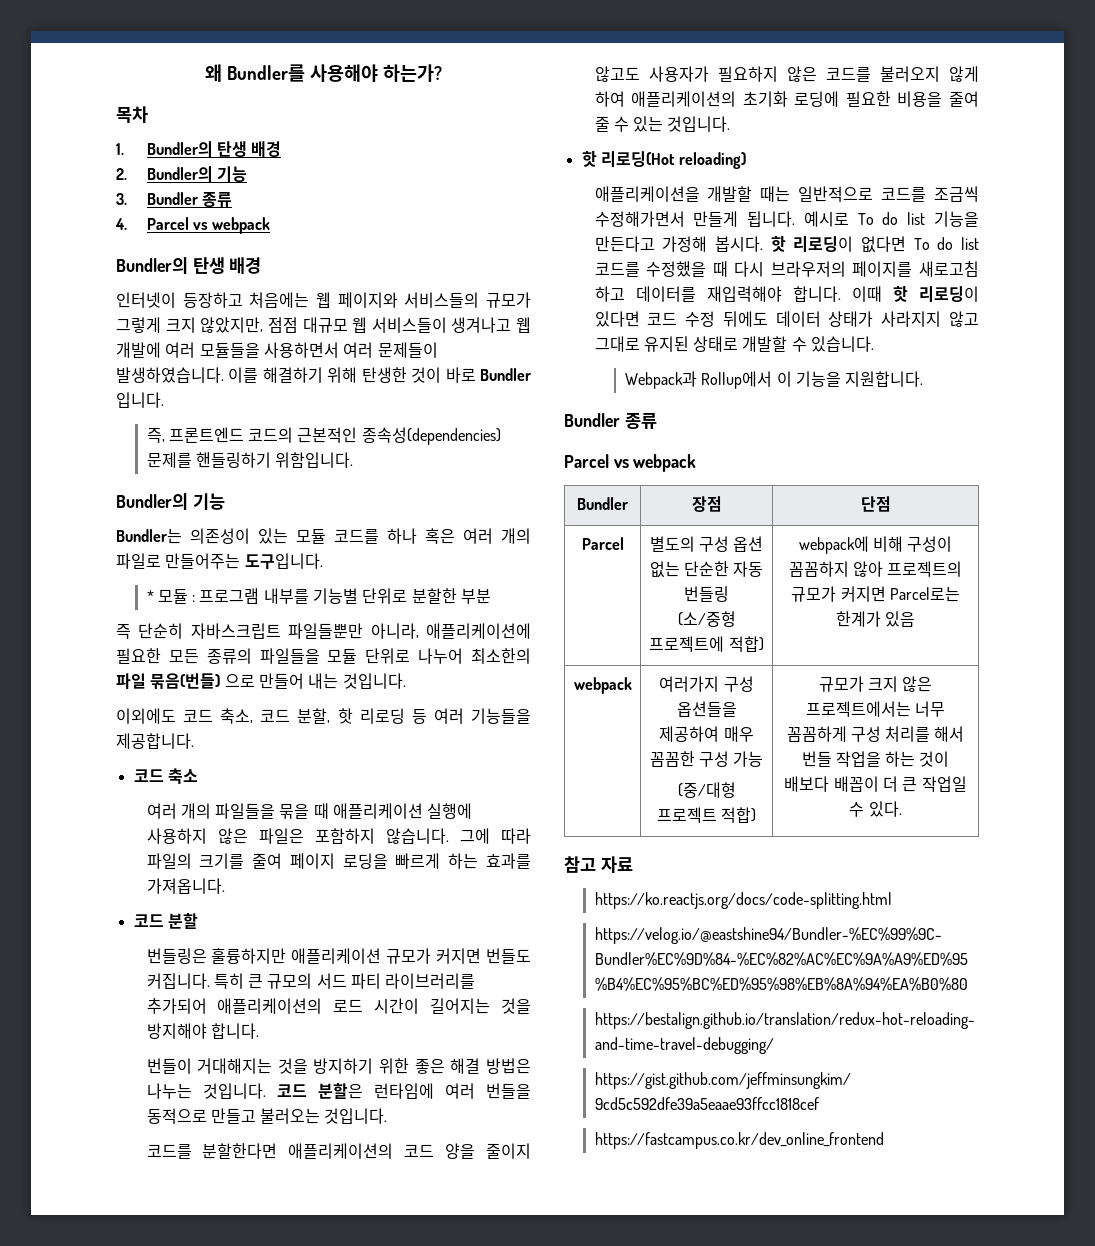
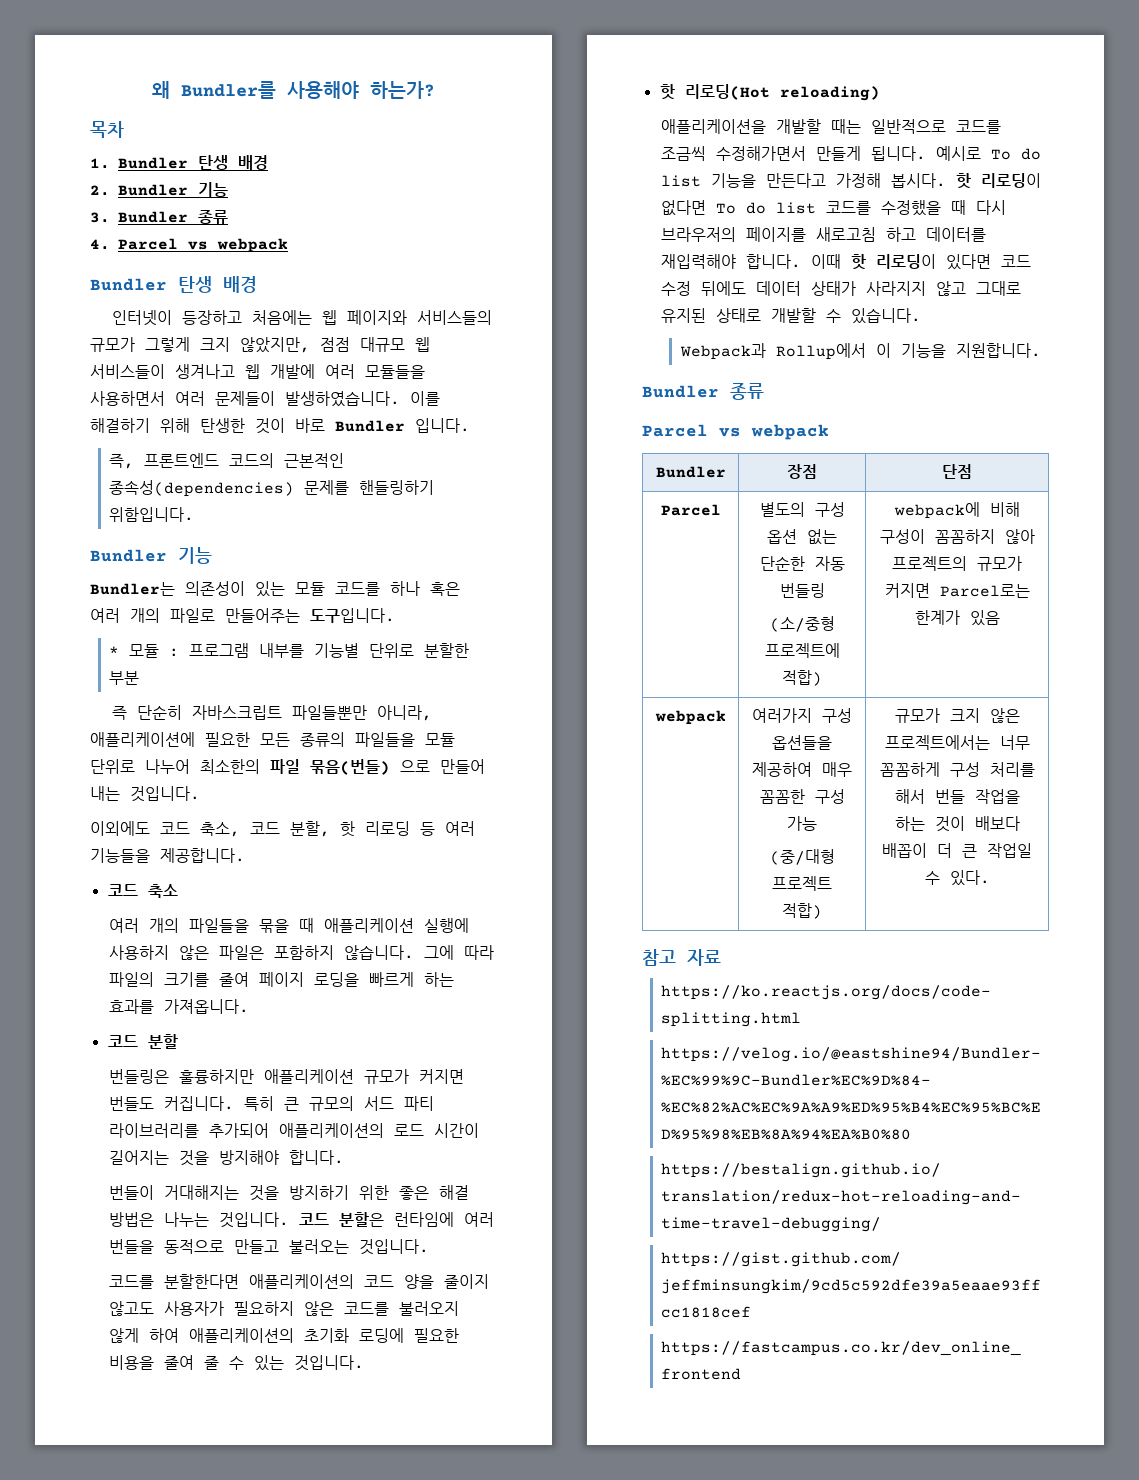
[146,141,213,157] Bundler의 -> [118,157,188,169] Bundler
[146,166,213,182] Bundler의 -> [118,184,188,196] Bundler
[116,257,188,275] Bundler의 -> [90,278,167,291] Bundler
[116,493,188,511] Bundler의 -> [90,549,167,562] Bundler

